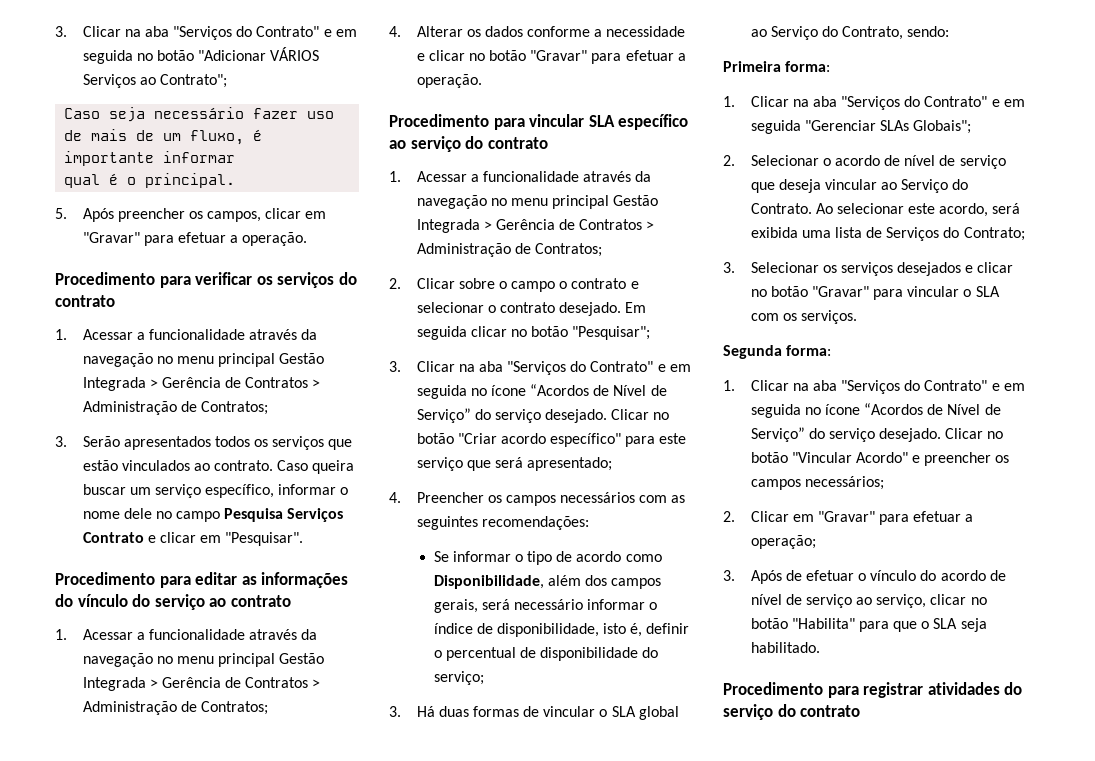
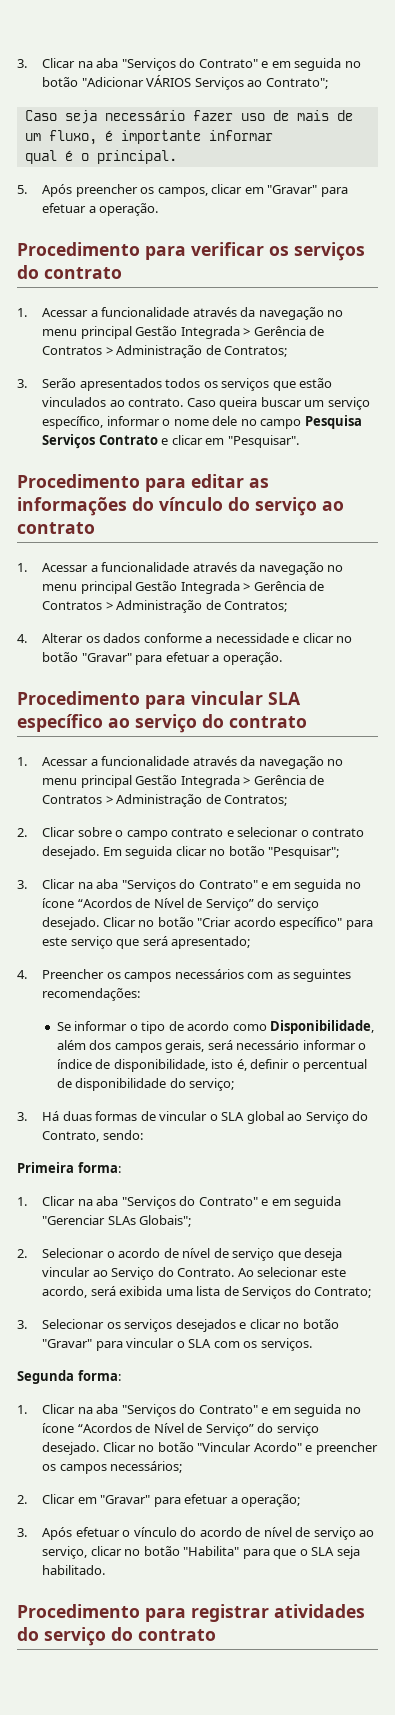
[559,281,568,289] o -> (168, 835) none
[785,570,802,581] de -> (73, 1533) none

